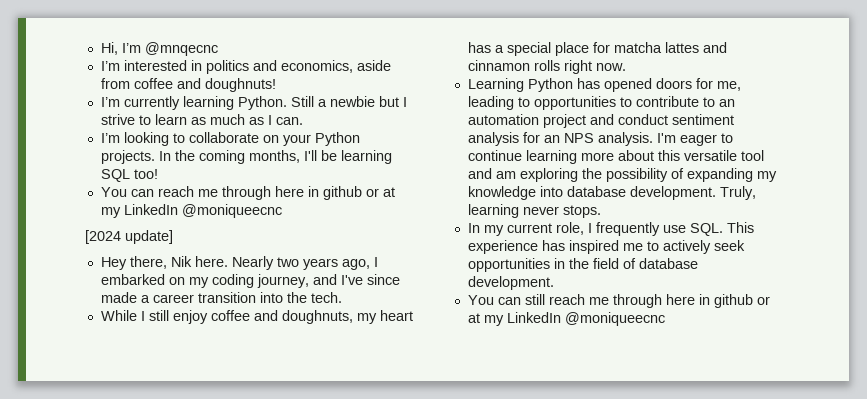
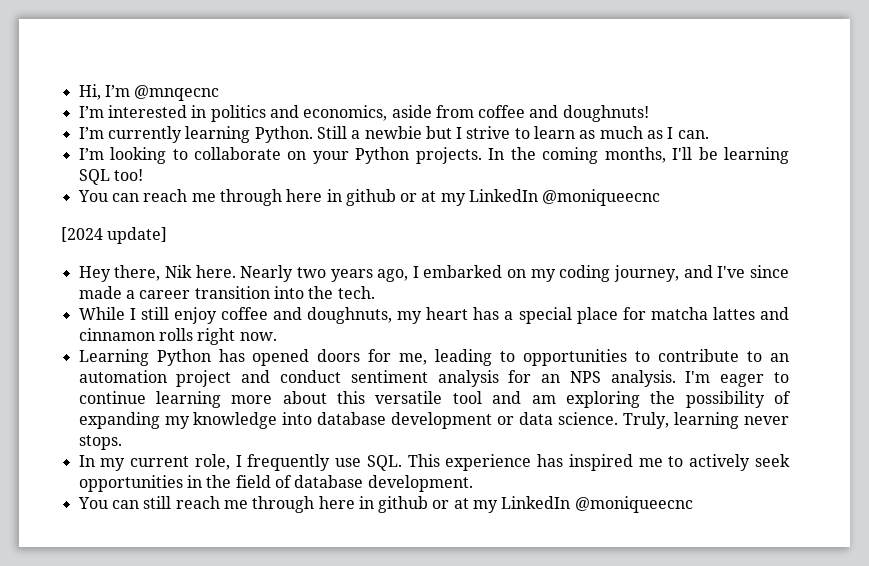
[629,186,716,200] development. -> [391,412,619,429] development or data science.

